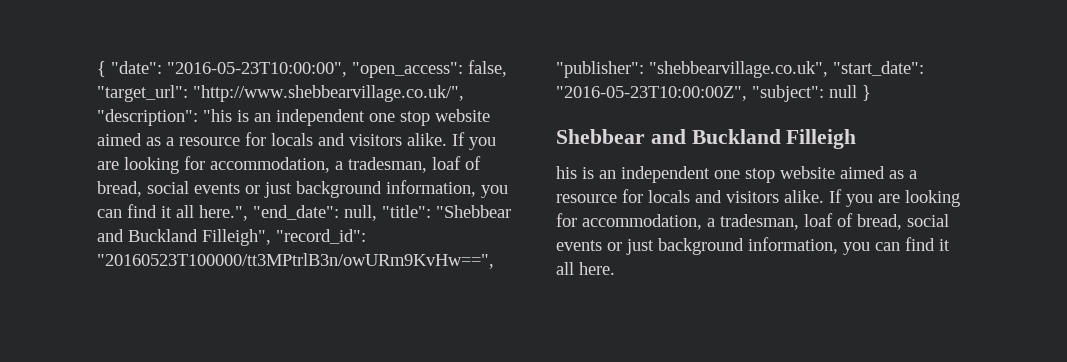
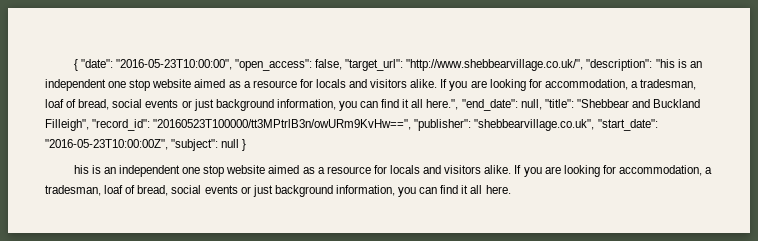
[556,129,857,149] // Shebbear and Buckland Filleigh -> (247, 145) none

